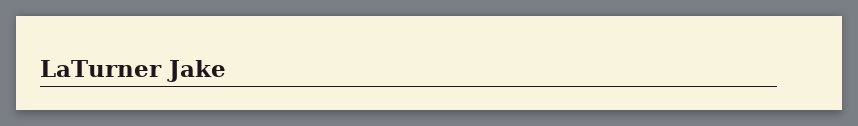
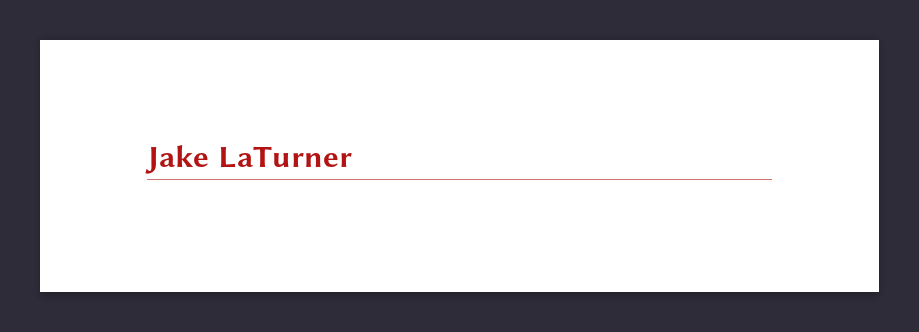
[40,60,226,82] LaTurner Jake -> [145,145,352,174] Jake LaTurner

